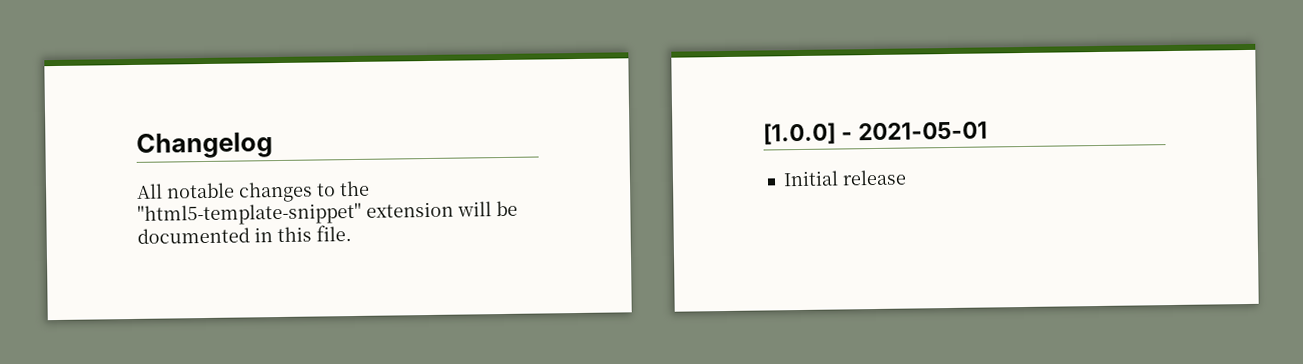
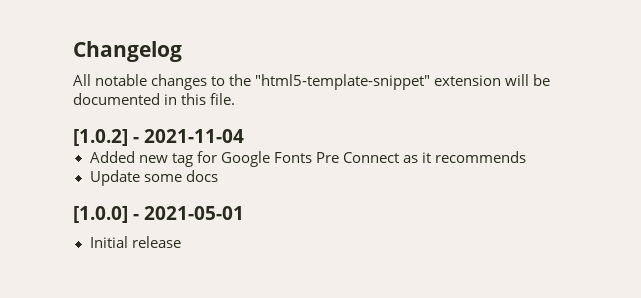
(352, 233) none -> [73,129,245,146] [89,151,526,167] [89,170,218,186] // [1.0.2] - 2021-11-04 // Added new tag for Google Fonts Pre Connect as it recommends // Update some docs

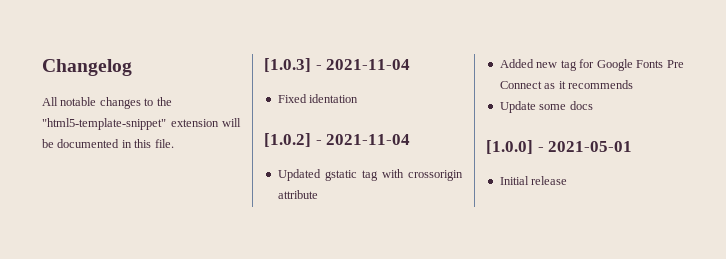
[73,129,245,146] [1.0.2] - 2021-11-04 -> [264,58,411,72] [277,94,359,103] [264,133,411,147] [277,169,463,181] [277,190,318,199] [1.0.3] - 2021-11-04 // Fixed identation // [1.0.2] - 2021-11-04 // Updated gstatic tag with crossorigin attribute

